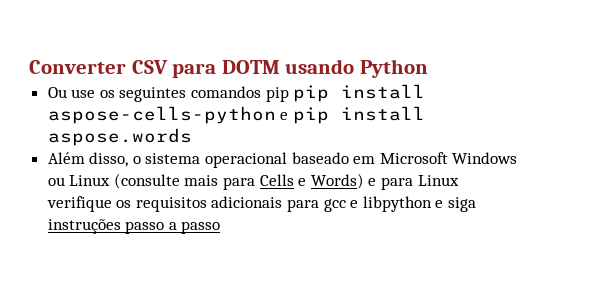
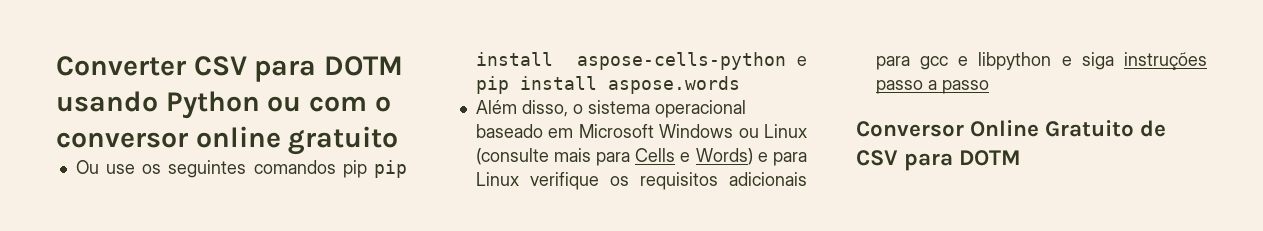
(428, 68) none -> [267,96,391,112] [56,126,399,155] ou com o conversor online gratuito
(221, 227) none -> [856,120,1167,137] [856,150,1022,171] // Conversor Online Gratuito de CSV para DOTM

